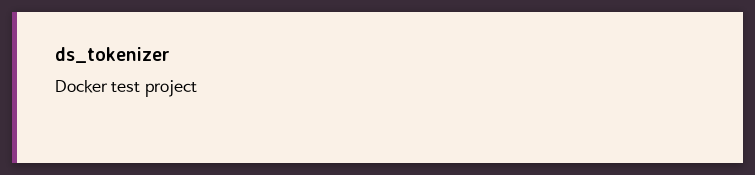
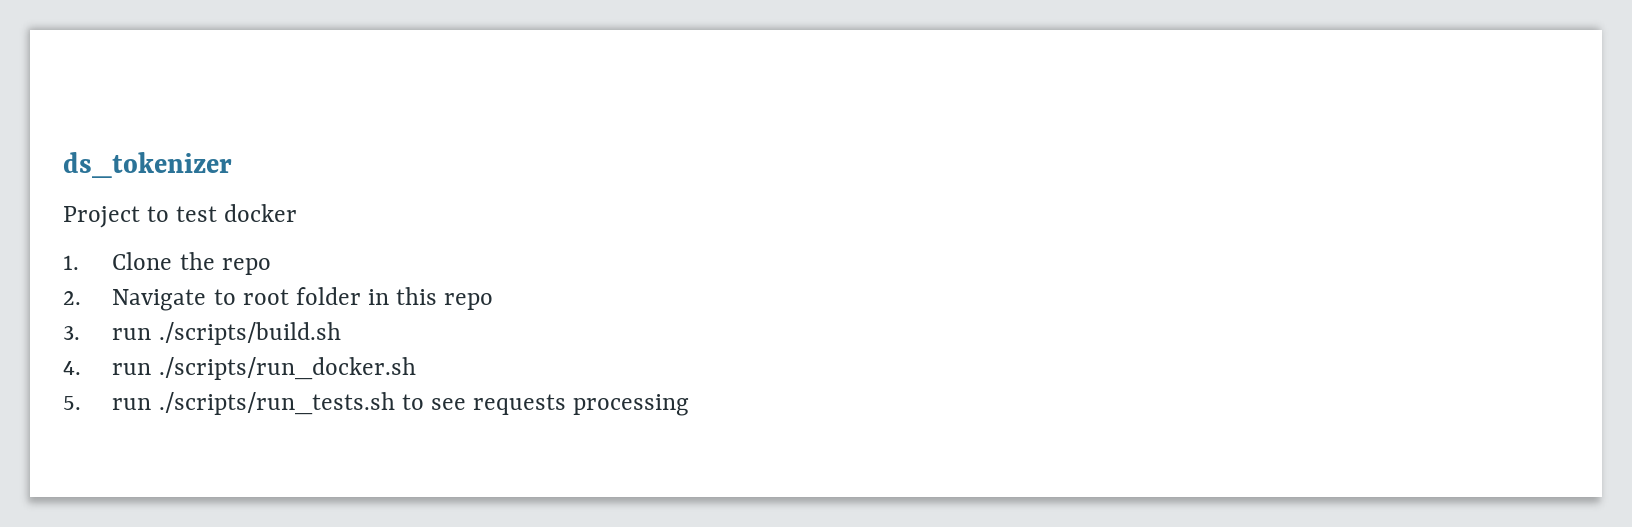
[55,80,197,97] Docker test project -> [63,204,298,228] [63,252,271,275] [63,287,494,311] [63,322,341,345] [63,357,416,380] [63,392,690,416] Project to test docker // 1. Clone the repo // 2. Navigate to root folder in this repo // 3. run ./scripts/build.sh // 4. run ./scripts/run_docker.sh // 5. run ./scripts/run_tests.sh to see requests processing

